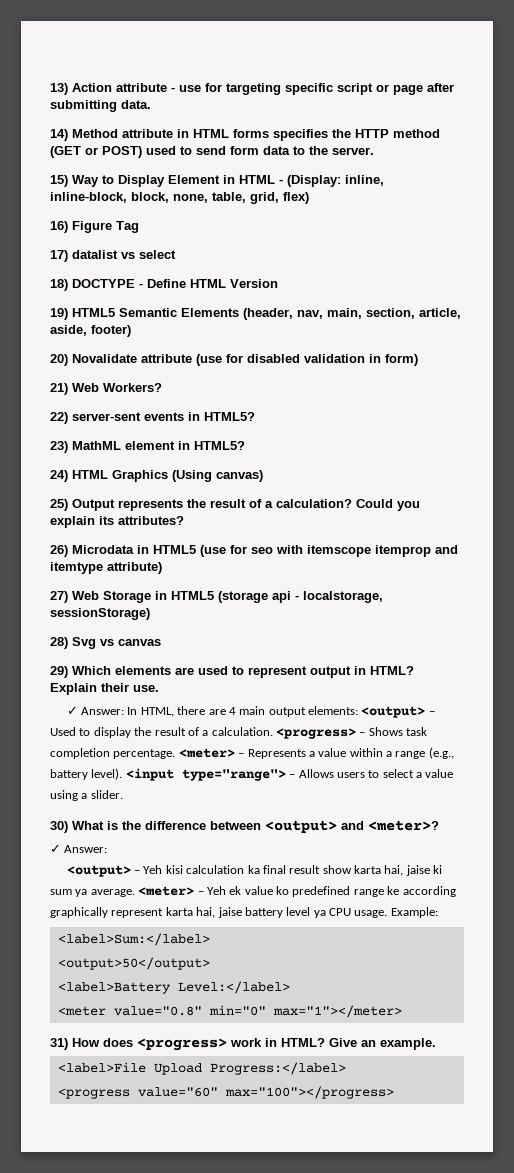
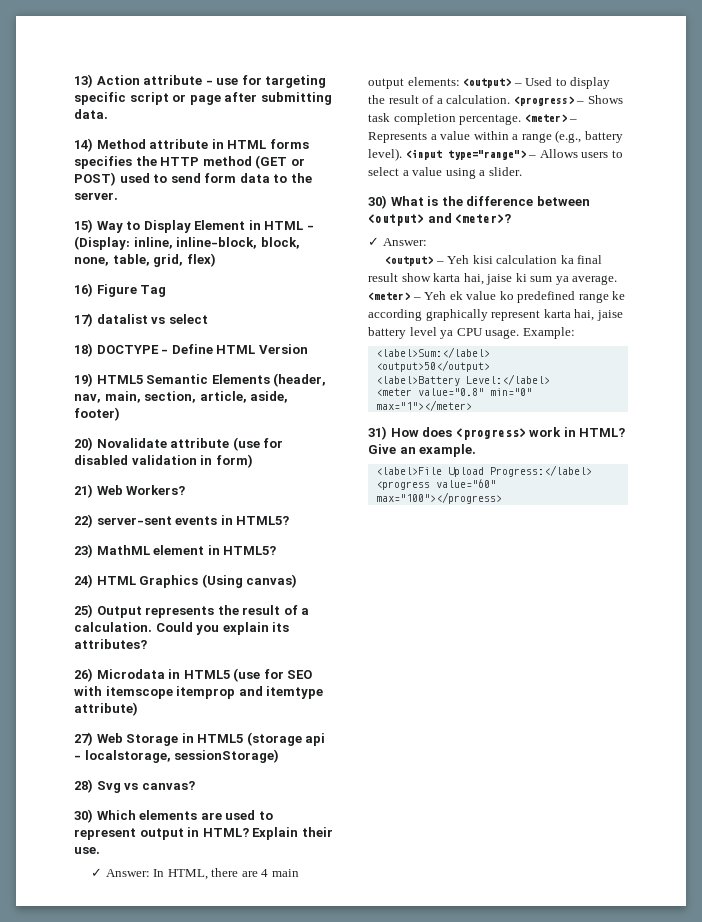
[276,499,352,508] calculation? -> [74,622,152,632] calculation.
[251,547,273,554] seo -> [287,670,313,679] SEO
[118,639,161,646] [50,666,68,678] canvas // 29) -> [141,781,195,790] [74,809,93,823] canvas? // 30)

